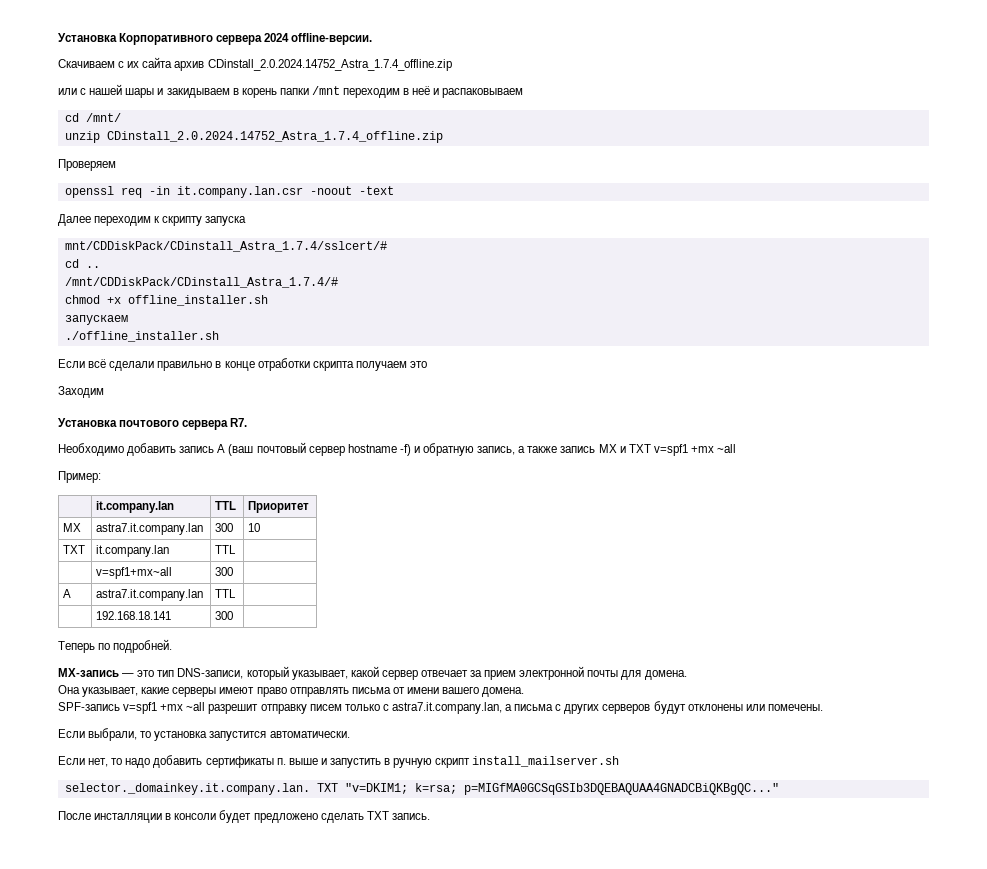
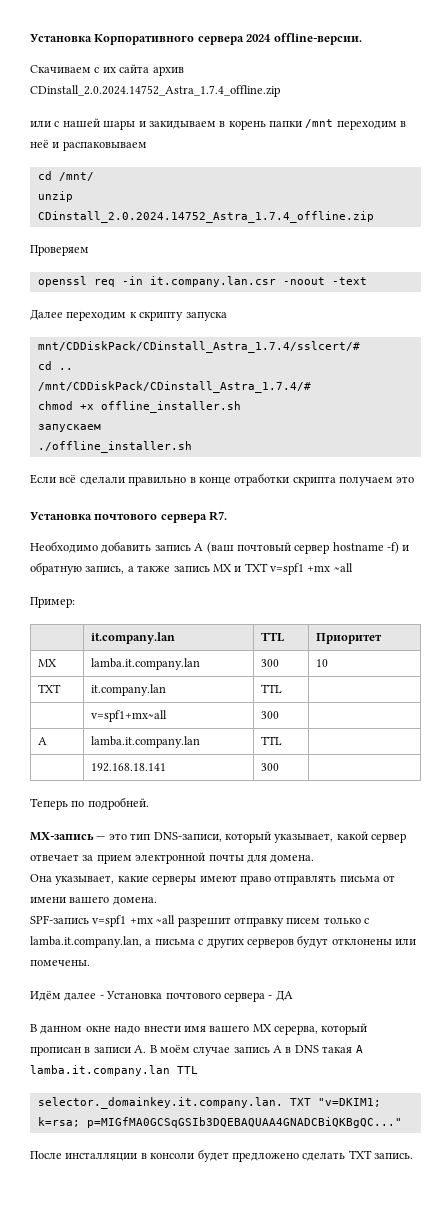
[58,386,104,398] // Заходим -> (415, 479) none
[96,523,204,535] astra7.it.company.lan -> [91,658,201,670] lamba.it.company.lan
[96,589,204,601] astra7.it.company.lan -> [91,736,201,748] lamba.it.company.lan
[391,702,502,714] astra7.it.company.lan, -> [30,936,142,948] lamba.it.company.lan,
[58,728,350,741] [58,755,620,768] Если выбрали, то установка запустится автоматически. // Если нет, то надо добавить сертификаты п. выше и запустить в ручную скрипт install_mailserver.sh -> [30,990,293,1002] [30,1023,368,1035] [30,1044,363,1056] [30,1065,198,1076] Идём далее - Установка почтового сервера - ДА // В данном окне надо внести имя вашего MX серерва, который прописан в записи А. В моём случае запись А в DNS такая A lamba.it.company.lan TTL

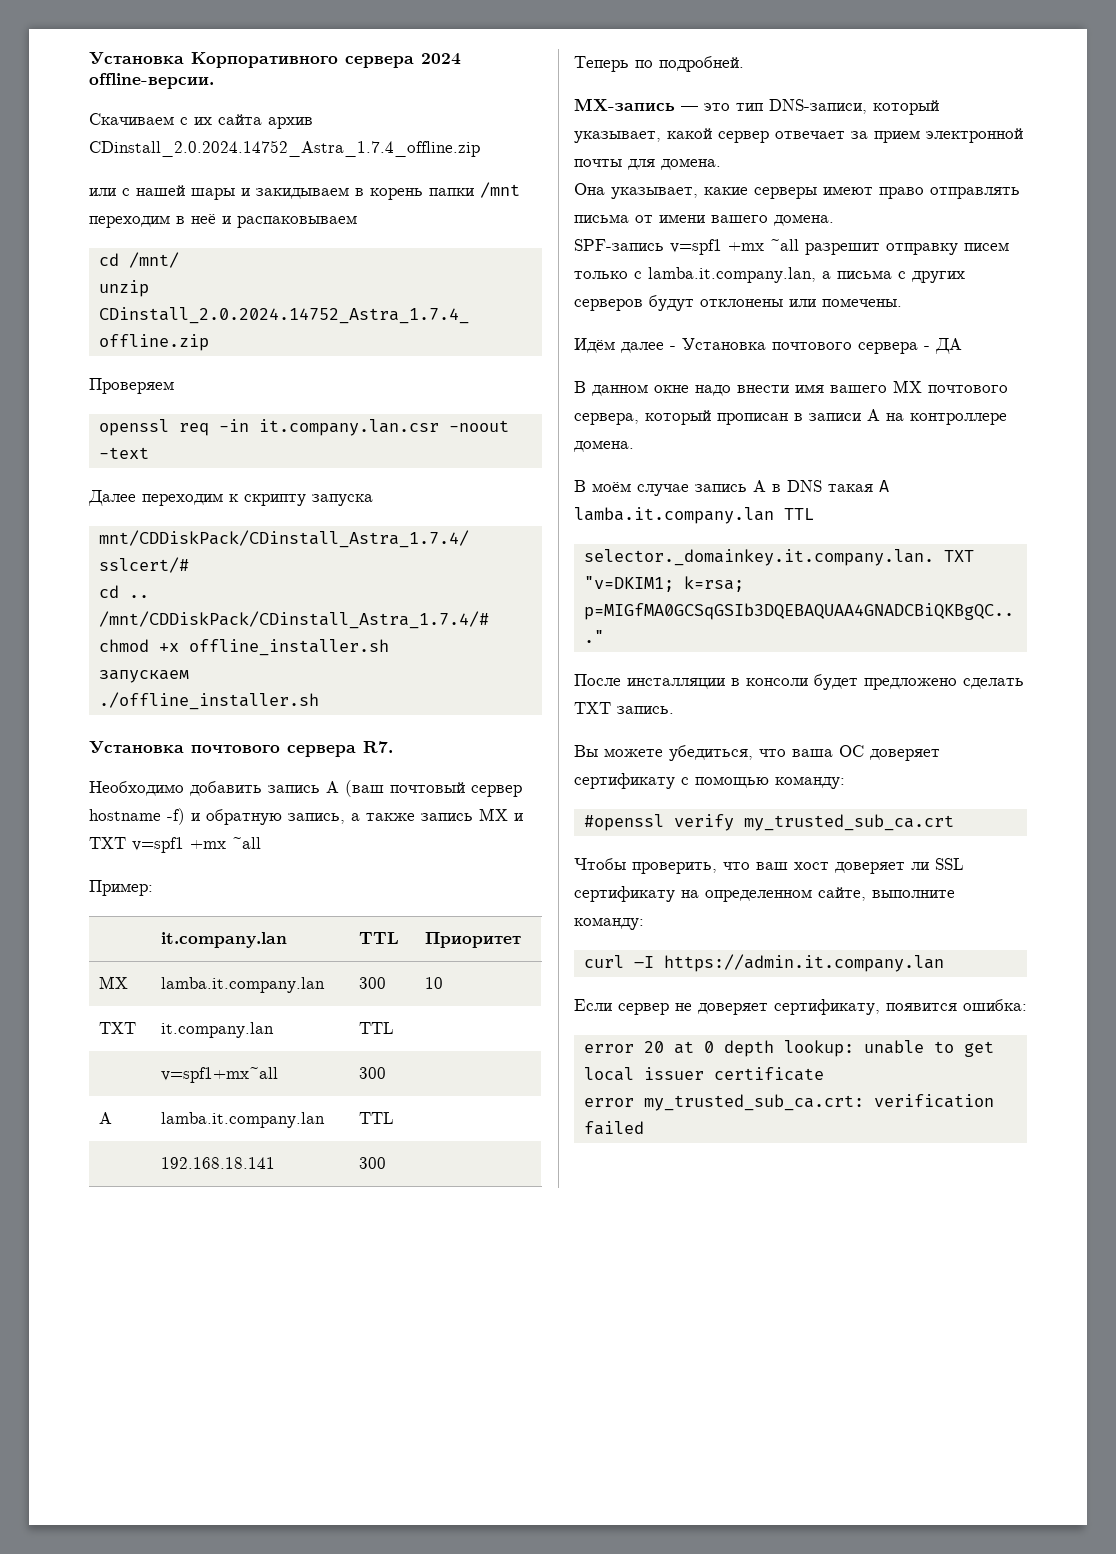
[30,473,415,486] // Если всё сделали правильно в конце отработки скрипта получаем это -> (319, 701) none
[274,1025,318,1035] серерва, -> [928,385,1008,393] [574,413,639,425] почтового сервера,
[134,1045,147,1053] А. -> [867,409,1007,425] [574,440,634,452] А на контроллере домена. //
(413, 1156) none -> [574,745,940,761] [574,773,845,789] [583,814,954,831] [574,858,964,874] [574,886,955,902] [574,917,644,930] [583,954,944,972] [574,999,1027,1015] [583,1040,994,1057] [583,1067,824,1081] [583,1094,994,1111] [583,1121,644,1135] // Вы можете убедиться, что ваша ОС доверяет сертификату с помощью команду: // #openssl verify my_trusted_sub_ca.crt // Чтобы проверить, что ваш хост доверяет ли SSL сертификату на определенном сайте, выполните команду: // curl –I https://admin.it.company.lan // Если сервер не доверяет сертификату, появится ошибка: // error 20 at 0 depth lookup: unable to get local issuer certificate // error my_trusted_sub_ca.crt: verification failed

